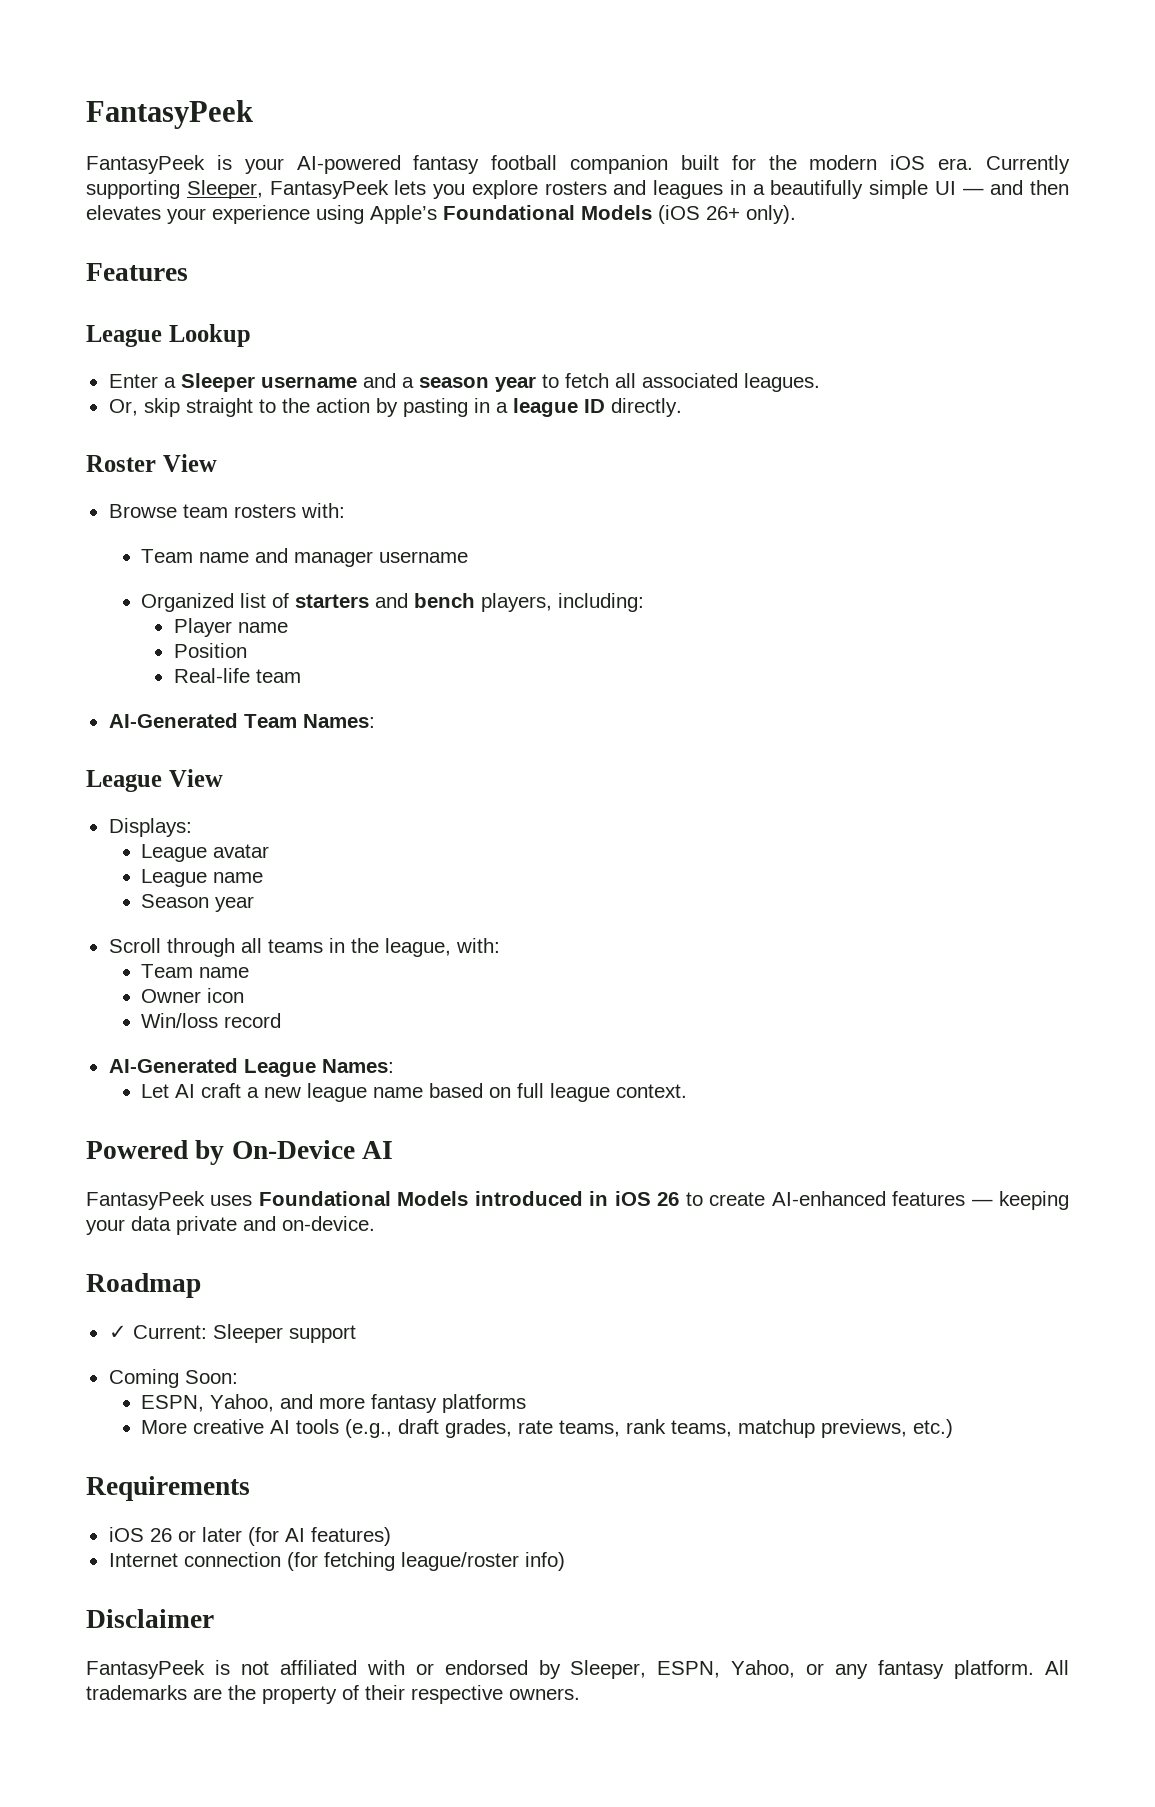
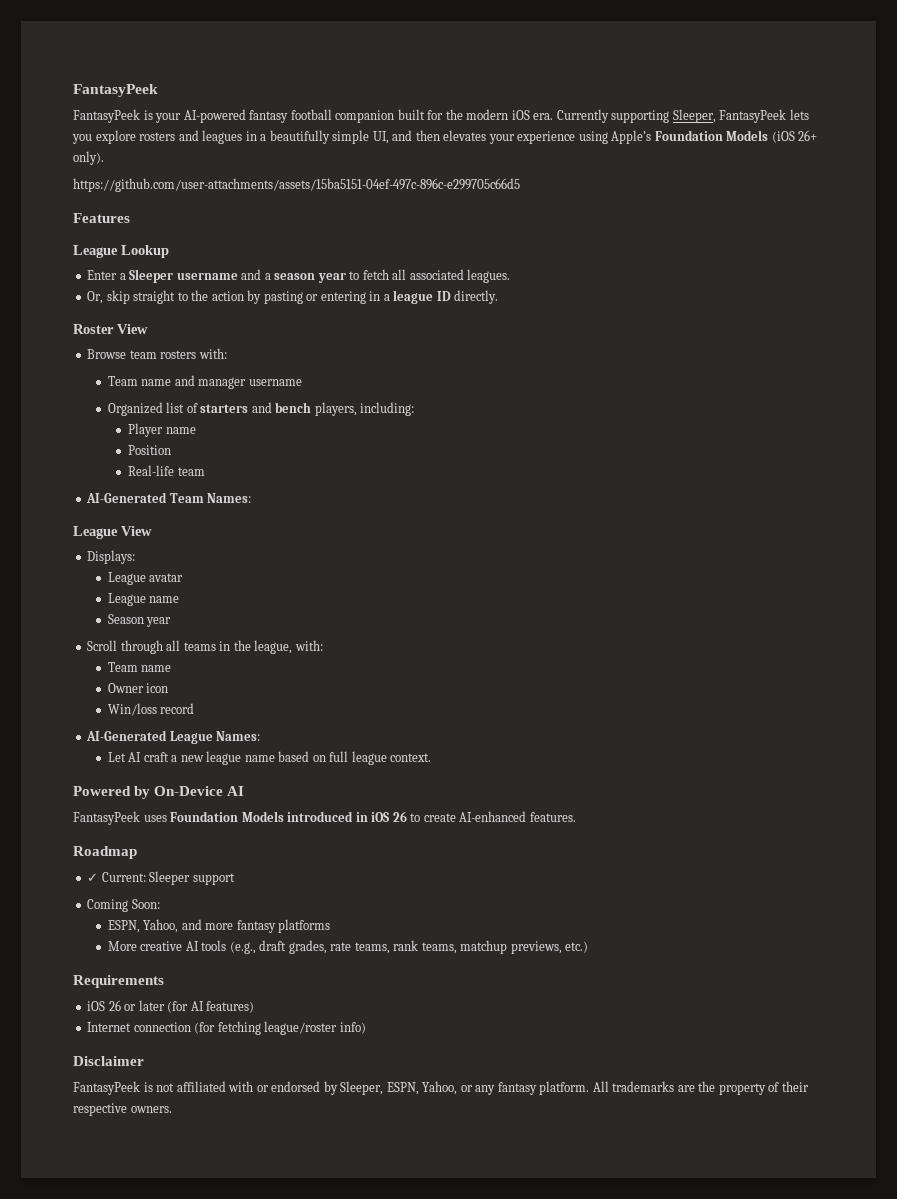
[934,181,984,195] UI — -> [372,131,389,144] UI,
[443,205,575,220] Foundational -> [654,130,723,141] Foundation
(796, 214) none -> [73,178,520,192] // https://github.com/user-attachments/assets/15ba5151-04ef-497c-896c-e299705c66d5
(468, 407) none -> [306,291,366,304] or entering
[258,1191,391,1206] Foundational -> [170,811,239,822] Foundation
[892,1191,1069,1210] [86,1216,375,1235] features — keeping your data private and on-device. -> [529,812,576,822] features.

